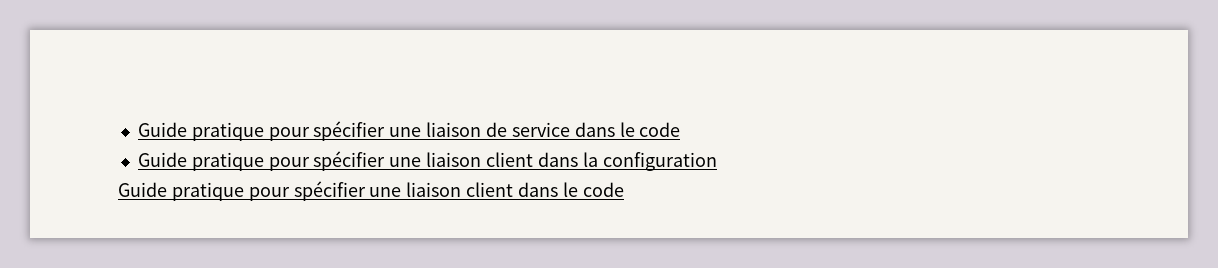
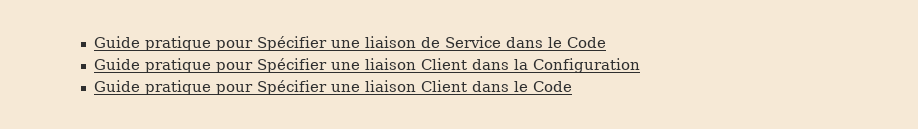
[137,121,386,141] Guide pratique pour spécifier -> [93,36,327,51] Guide pratique pour Spécifier
[511,122,681,137] [137,151,533,171] service dans le code // Guide pratique pour spécifier une liaison client -> [444,36,606,48] [93,58,467,73] Service dans le Code // Guide pratique pour Spécifier une liaison Client
[602,152,717,171] [118,181,624,201] configuration // Guide pratique pour spécifier une liaison client dans le code -> [532,58,640,73] [93,80,572,95] Configuration // Guide pratique pour Spécifier une liaison Client dans le Code

